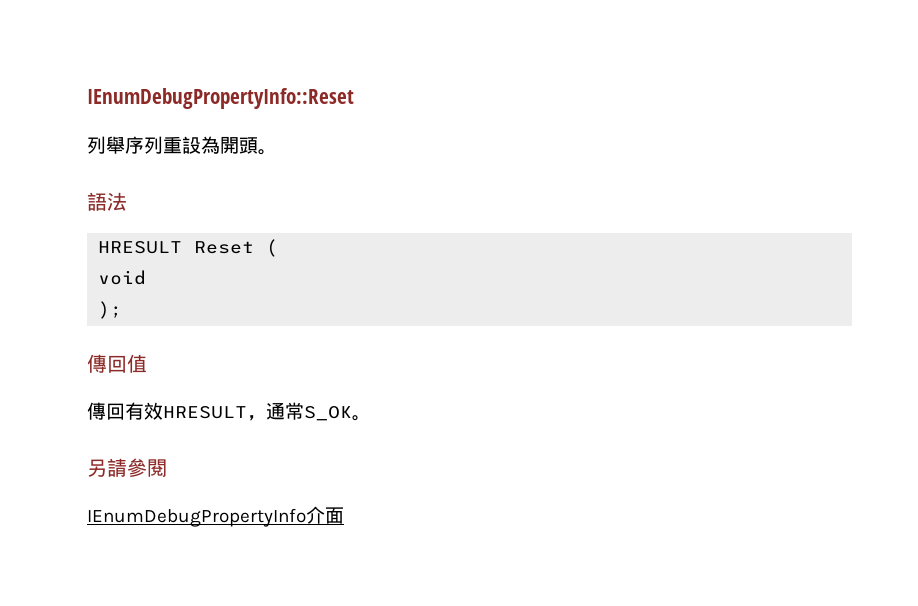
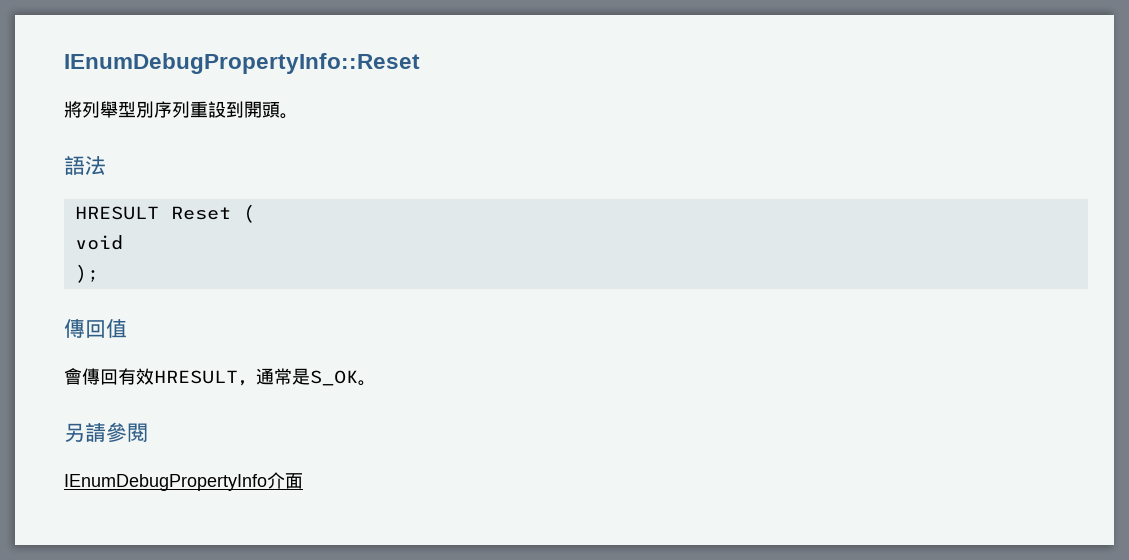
[87,136,125,154] 列舉 -> [64,101,154,118] 將列舉型別
[201,136,220,154] 為 -> [226,101,244,118] 到
(147, 363) none -> [64,368,82,385] 會
(304, 411) none -> [292,368,310,385] 是

